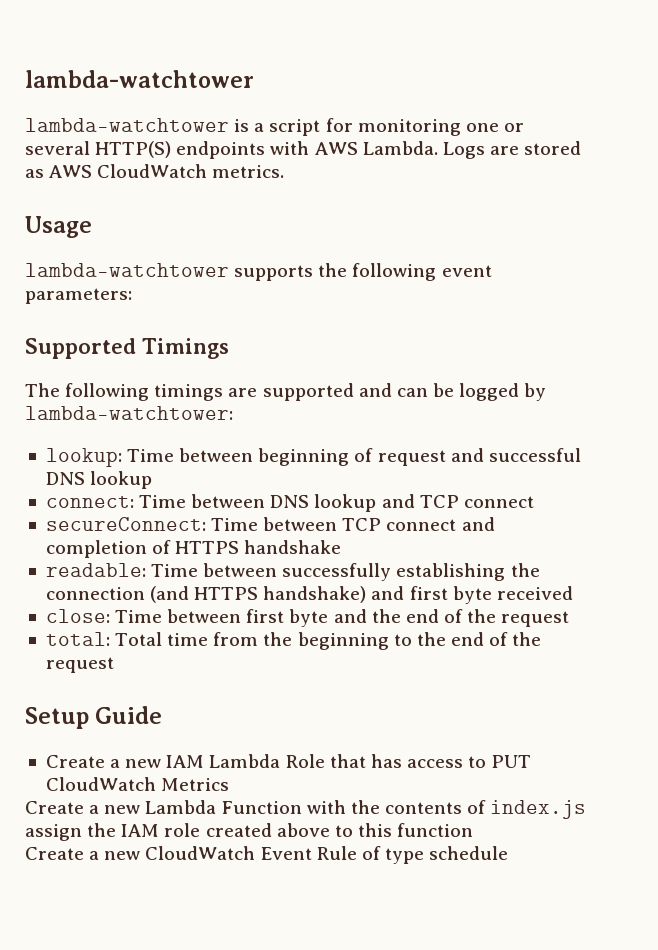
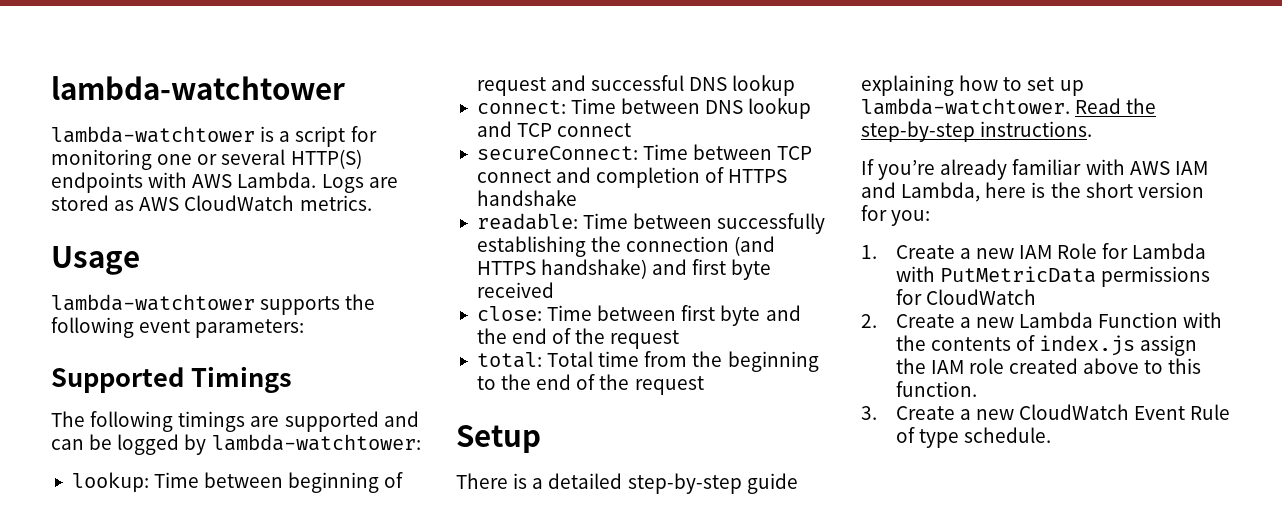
[95,706,163,724] [45,754,532,768] [45,777,230,791] Guide // Create a new IAM Lambda Role that has access to PUT CloudWatch Metrics // -> [456,473,798,494] [861,75,1084,96] [861,98,1157,115] [861,121,1093,142] [861,159,1208,180] [861,182,1204,202] [861,205,931,226] [861,243,1207,259] [895,266,1210,287] [895,289,1036,305] [861,314,877,328] // There is a detailed step-by-step guide explaining how to set up lambda-watchtower. Read the step-by-step instructions. // If you’re already familiar with AWS IAM and Lambda, here is the short version for you: // 1. Create a new IAM Role for Lambda with PutMetricData permissions for CloudWatch // 2.
[397,823,474,837] function // -> [895,381,977,397] [861,406,877,420] function. // 3.
[429,846,509,860] schedule -> [963,427,1051,443] schedule.

